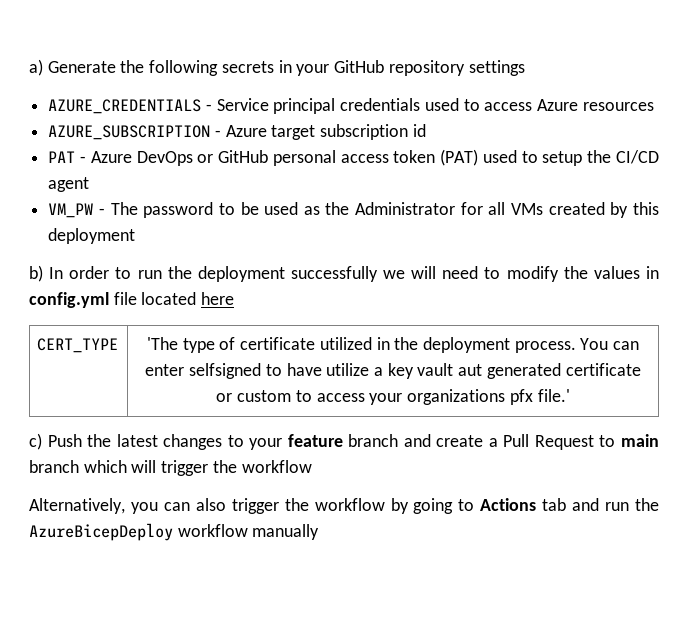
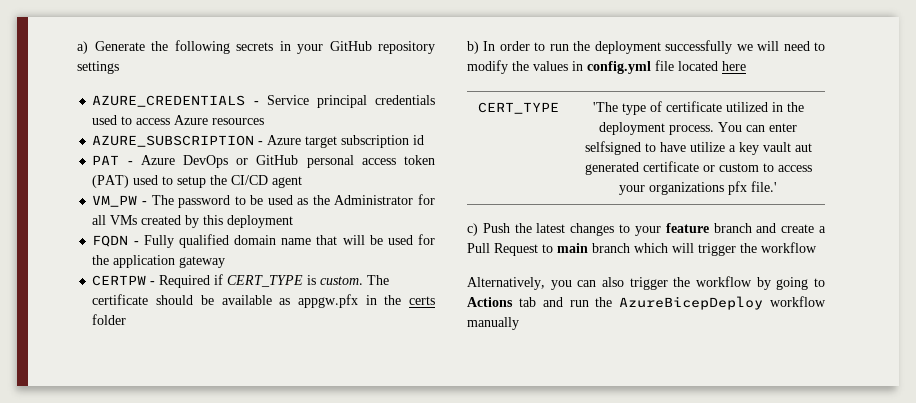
(136, 236) none -> [92,234,436,248] [92,255,226,268] [92,274,390,288] [92,294,435,308] [92,314,127,325] // FQDN - Fully qualified domain name that will be used for the application gateway // CERTPW - Required if CERT_TYPE is custom. The certificate should be available as appgw.pfx in the certs folder

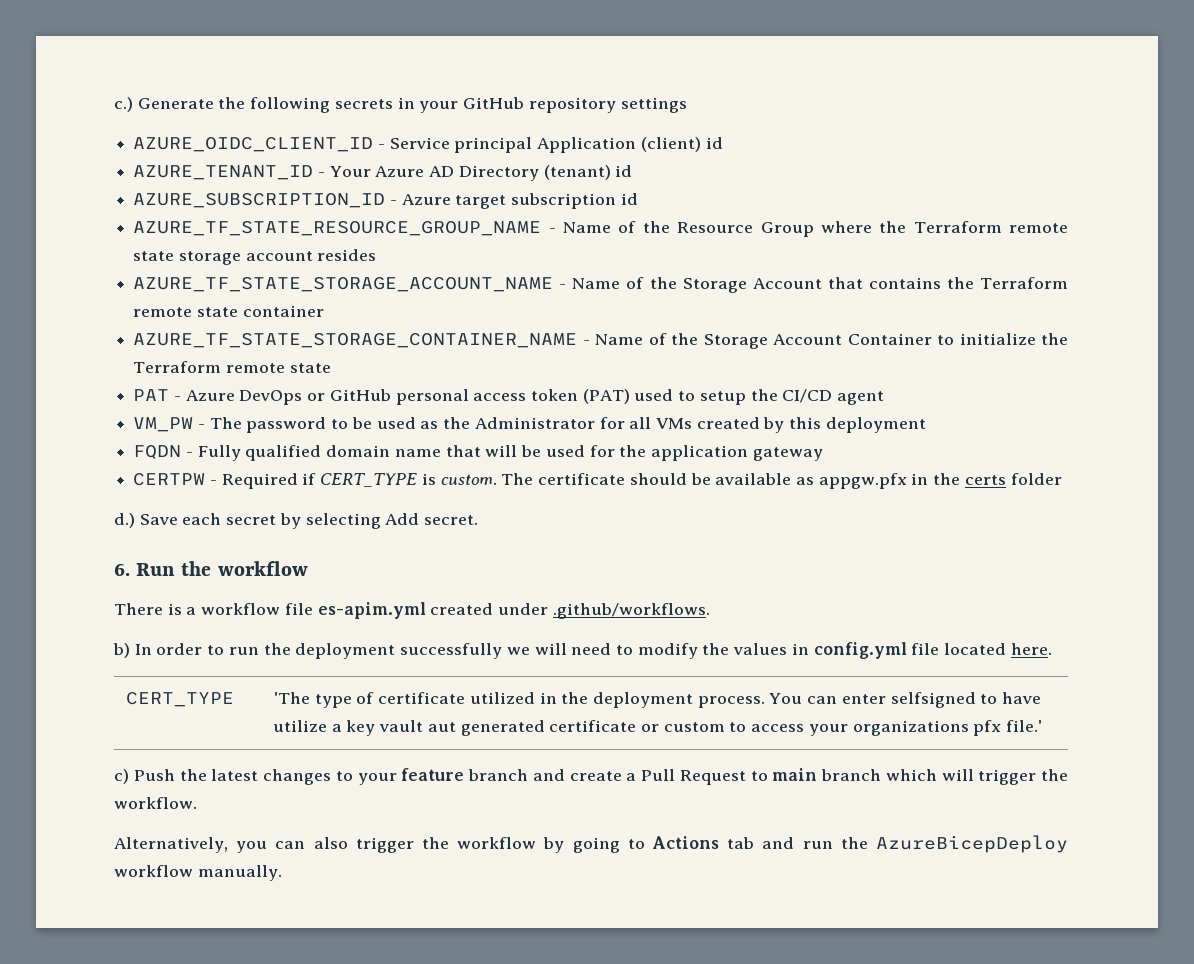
[77,41,88,54] a) -> [114,97,133,112] c.)
[92,95,246,107] AZURE_CREDENTIALS -> [133,137,374,152] AZURE_OIDC_CLIENT_ID
[375,95,435,105] [92,115,265,125] [92,135,255,147] credentials used to access Azure resources // AZURE_SUBSCRIPTION -> [537,137,723,153] [133,165,633,181] [133,193,386,208] Application (client) id // AZURE_TENANT_ID - Your Azure AD Directory (tenant) id // AZURE_SUBSCRIPTION_ID
(425, 140) none -> [133,221,1068,237] [133,249,377,265] [133,277,1069,293] [133,305,324,317] [133,333,1069,349] [133,361,331,373] // AZURE_TF_STATE_RESOURCE_GROUP_NAME - Name of the Resource Group where the Terraform remote state storage account resides // AZURE_TF_STATE_STORAGE_ACCOUNT_NAME - Name of the Storage Account that contains the Terraform remote state container // AZURE_TF_STATE_STORAGE_CONTAINER_NAME - Name of the Storage Account Container to initialize the Terraform remote state
(127, 319) none -> [114,513,479,529] [114,561,308,576] [114,602,710,619] // d.) Save each secret by selecting Add secret. // 6. Run the workflow // There is a workflow file es-apim.yml created under .github/workflows.
[722,61,746,71] here -> [1010,643,1052,655] here.
[761,242,817,253] workflow -> [114,797,197,809] workflow.
[467,317,519,330] manually -> [197,865,282,881] manually.

